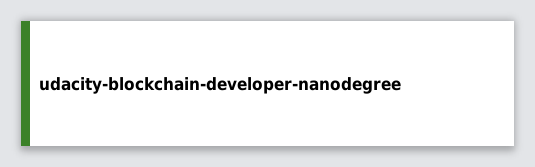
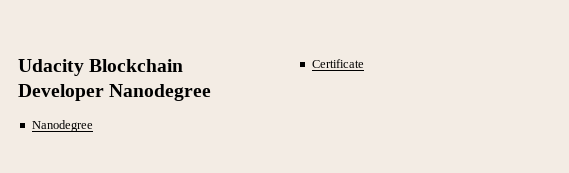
[39,77,401,94] udacity-blockchain-developer-nanodegree -> [18,59,184,76] [18,84,212,101] [31,120,93,132] [311,59,364,68] Udacity Blockchain Developer Nanodegree // Nanodegree // Certificate

